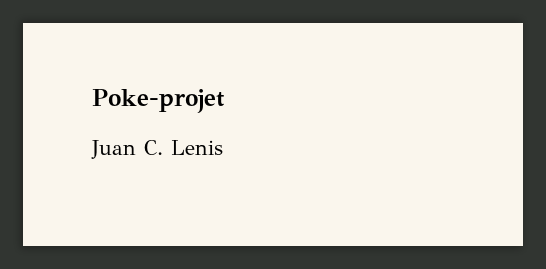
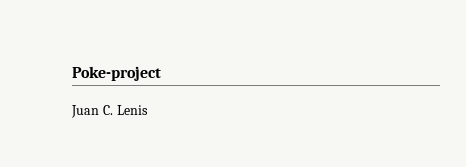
[92,89,225,113] Poke-projet -> [72,66,161,81] Poke-project

